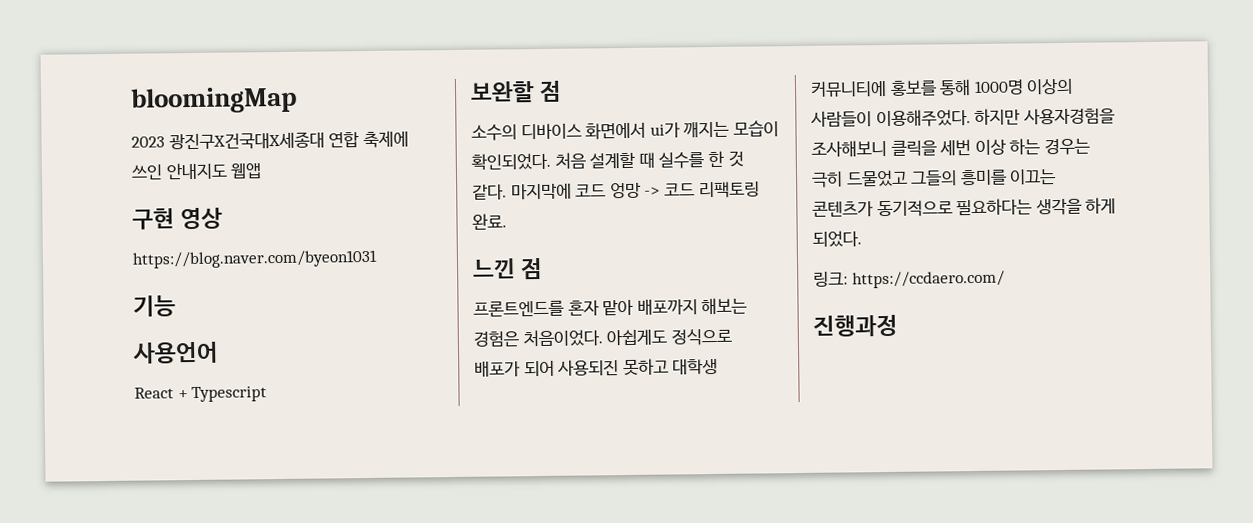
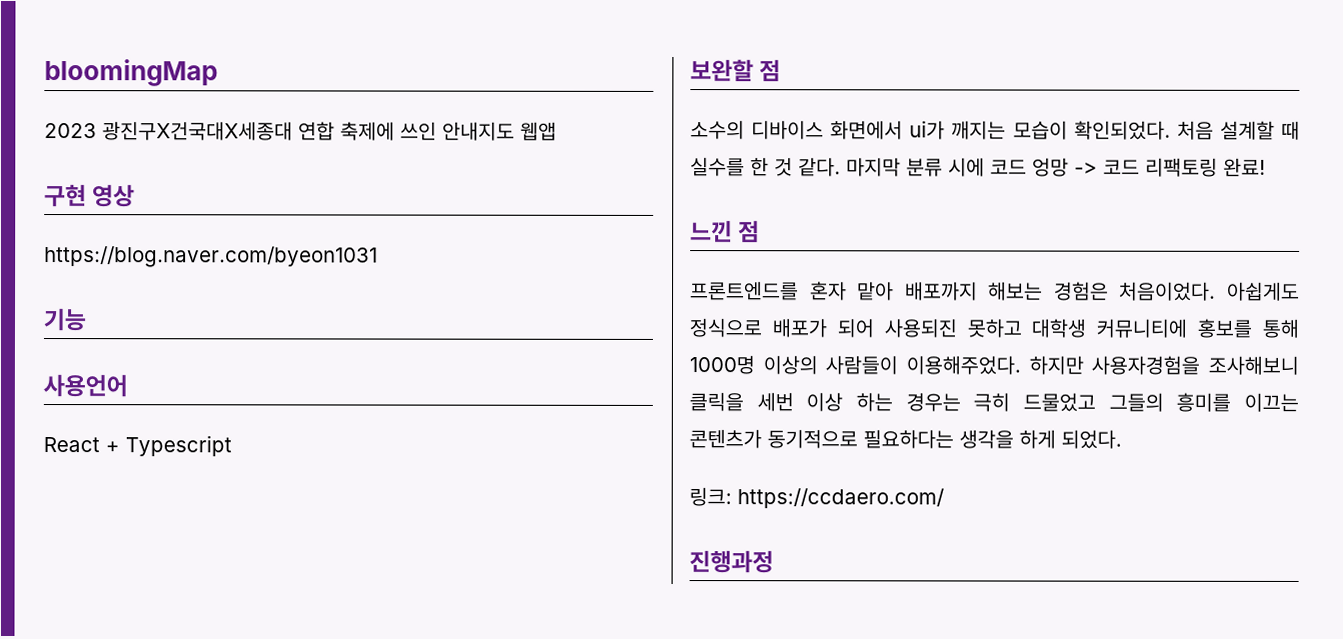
[510,183,572,200] 마지막에 -> [846,157,985,177] 마지막 분류 시에
[472,213,507,230] 완료. -> [1223,157,1266,177] 완료!

